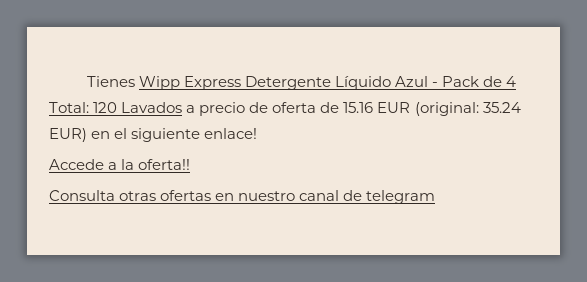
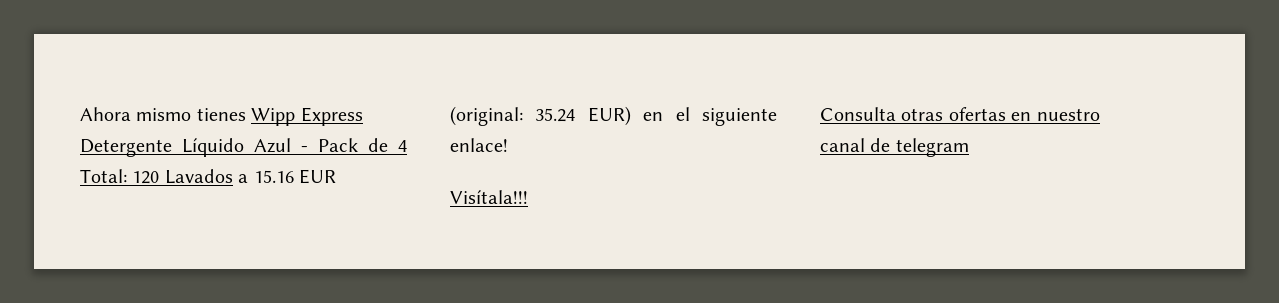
[87,76,136,87] Tienes -> [80,107,246,121] Ahora mismo tienes
[199,102,340,116] precio de oferta de -> (249, 178) none
[49,159,191,170] Accede a la oferta!! -> [450,190,528,204] Visítala!!!

